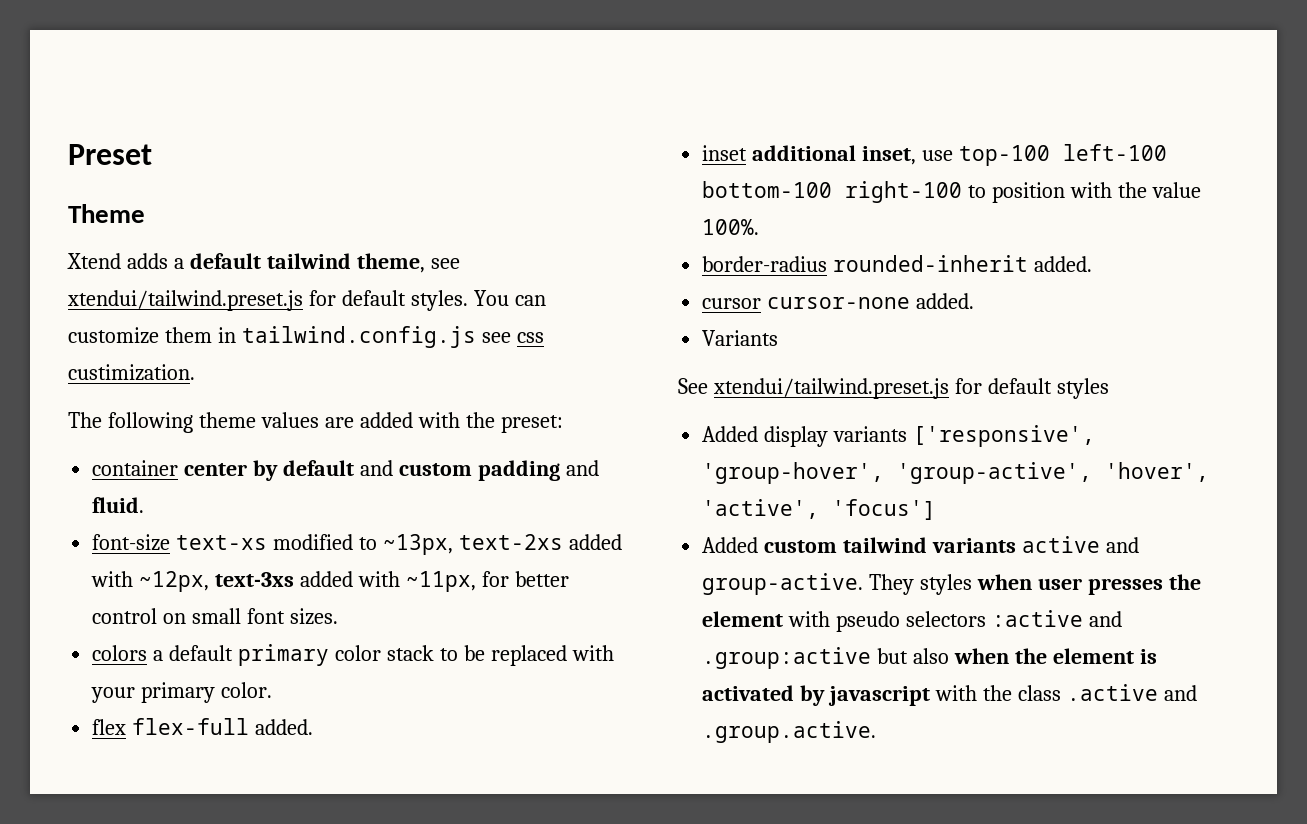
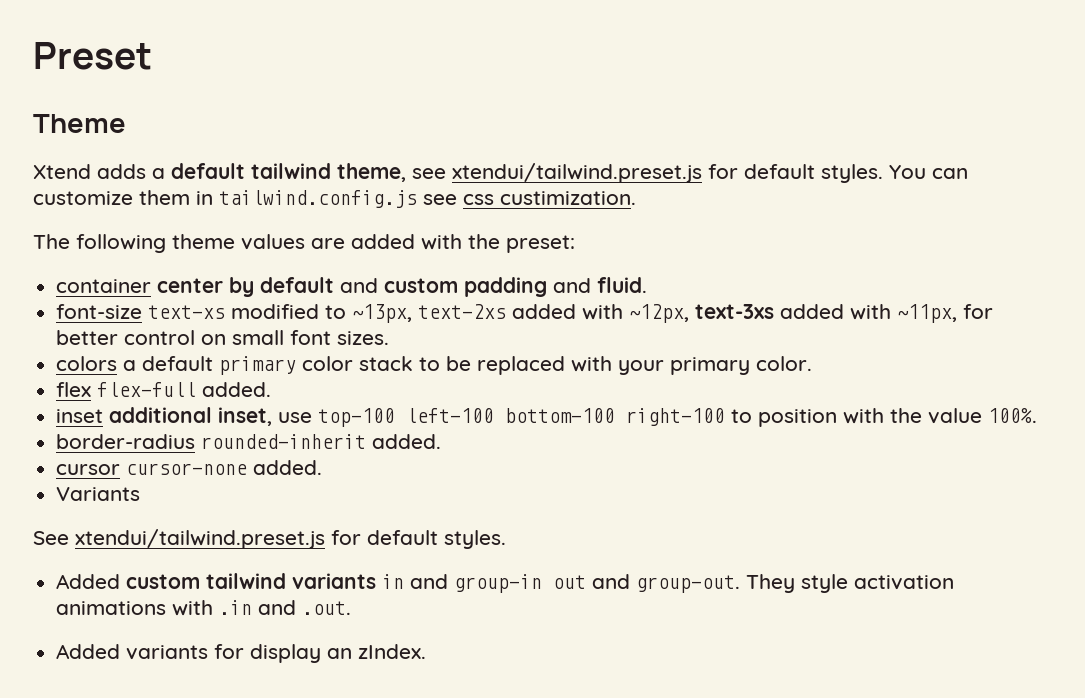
[1056,378,1109,399] [702,425,1096,447] [702,462,1210,484] [702,499,937,520] [702,536,1139,553] [702,573,1201,595] [702,610,1122,632] [702,647,1157,669] [702,684,1197,706] [702,721,877,743] styles // Added display variants ['responsive', 'group-hover', 'group-active', 'hover', 'active', 'focus'] // Added custom tailwind variants active and group-active. They styles when user presses the element with pseudo selectors :active and .group:active but also when the element is activated by javascript with the class .active and .group.active. -> [444,530,506,549] [56,573,955,593] [56,600,352,616] [56,644,427,663] styles. // Added custom tailwind variants in and group-in out and group-out. They style activation animations with .in and .out. // Added variants for display an zIndex.

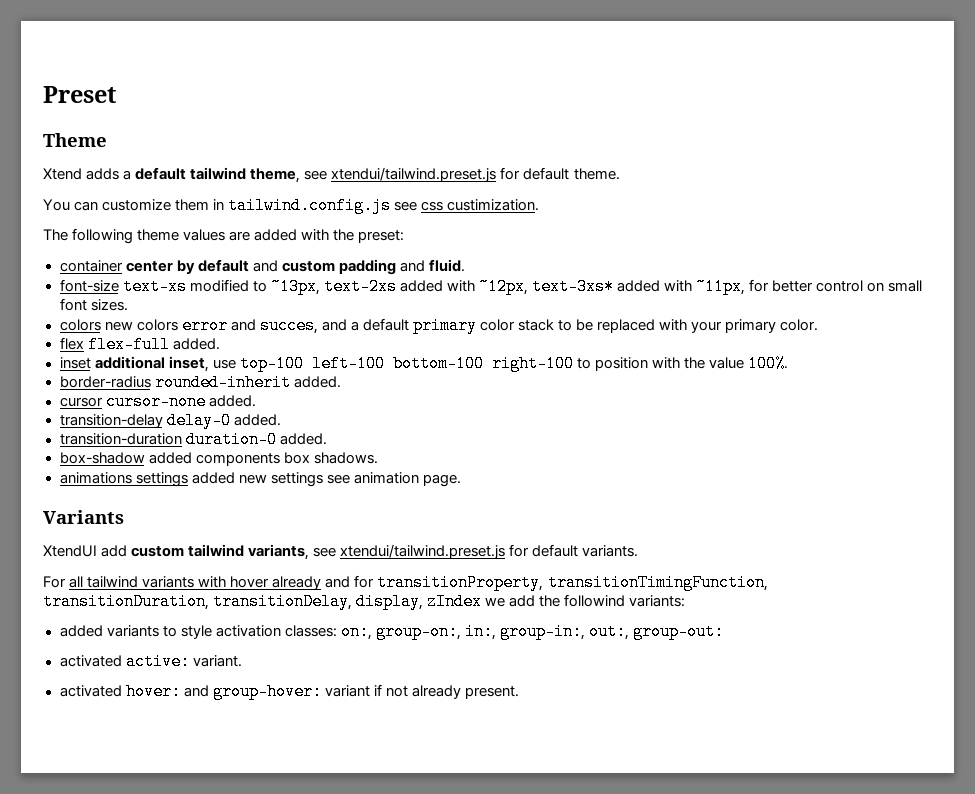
[821,164,883,183] styles. -> [573,168,620,180] theme. //
[695,304,775,319] text-3xs -> [531,278,614,295] text-3xs*
(118, 363) none -> [104,317,347,334] new colors error and succes, and
[56,487,141,501] [33,529,506,549] [56,573,955,593] [56,600,352,616] [56,644,427,663] Variants // See xtendui/tailwind.preset.js for default styles. // Added custom tailwind variants in and group-in out and group-out. They style activation animations with .in and .out. // Added variants for display an zIndex. -> [59,412,281,429] [59,431,327,448] [59,452,378,466] [59,472,461,487] [43,510,124,524] [43,544,639,560] [43,574,768,591] [43,593,686,610] [59,623,725,640] [59,653,242,670] [59,683,519,700] transition-delay delay-0 added. // transition-duration duration-0 added. // box-shadow added components box shadows. // animations settings added new settings see animation page. // Variants // XtendUI add custom tailwind variants, see xtendui/tailwind.preset.js for default variants. // For all tailwind variants with hover already and for transitionProperty, transitionTimingFunction, transitionDuration, transitionDelay, display, zIndex we add the followind variants: // added variants to style activation classes: on:, group-on:, in:, group-in:, out:, group-out: // activated active: variant. // activated hover: and group-hover: variant if not already present.

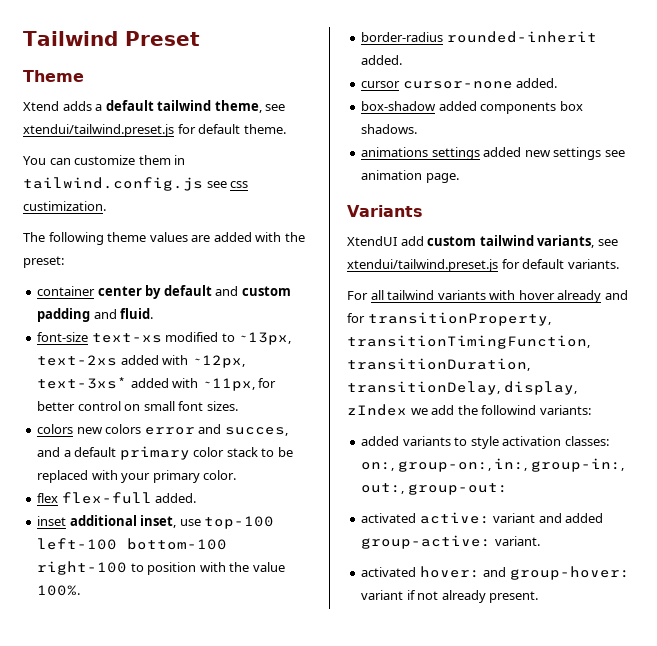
(43, 94) none -> [23,31,118,46] Tailwind
[59,412,281,429] [59,431,327,448] // transition-delay delay-0 added. // transition-duration duration-0 added. -> (558, 83) none
(190, 661) none -> [493,513,604,523] [361,535,492,549] variant and added group-active:

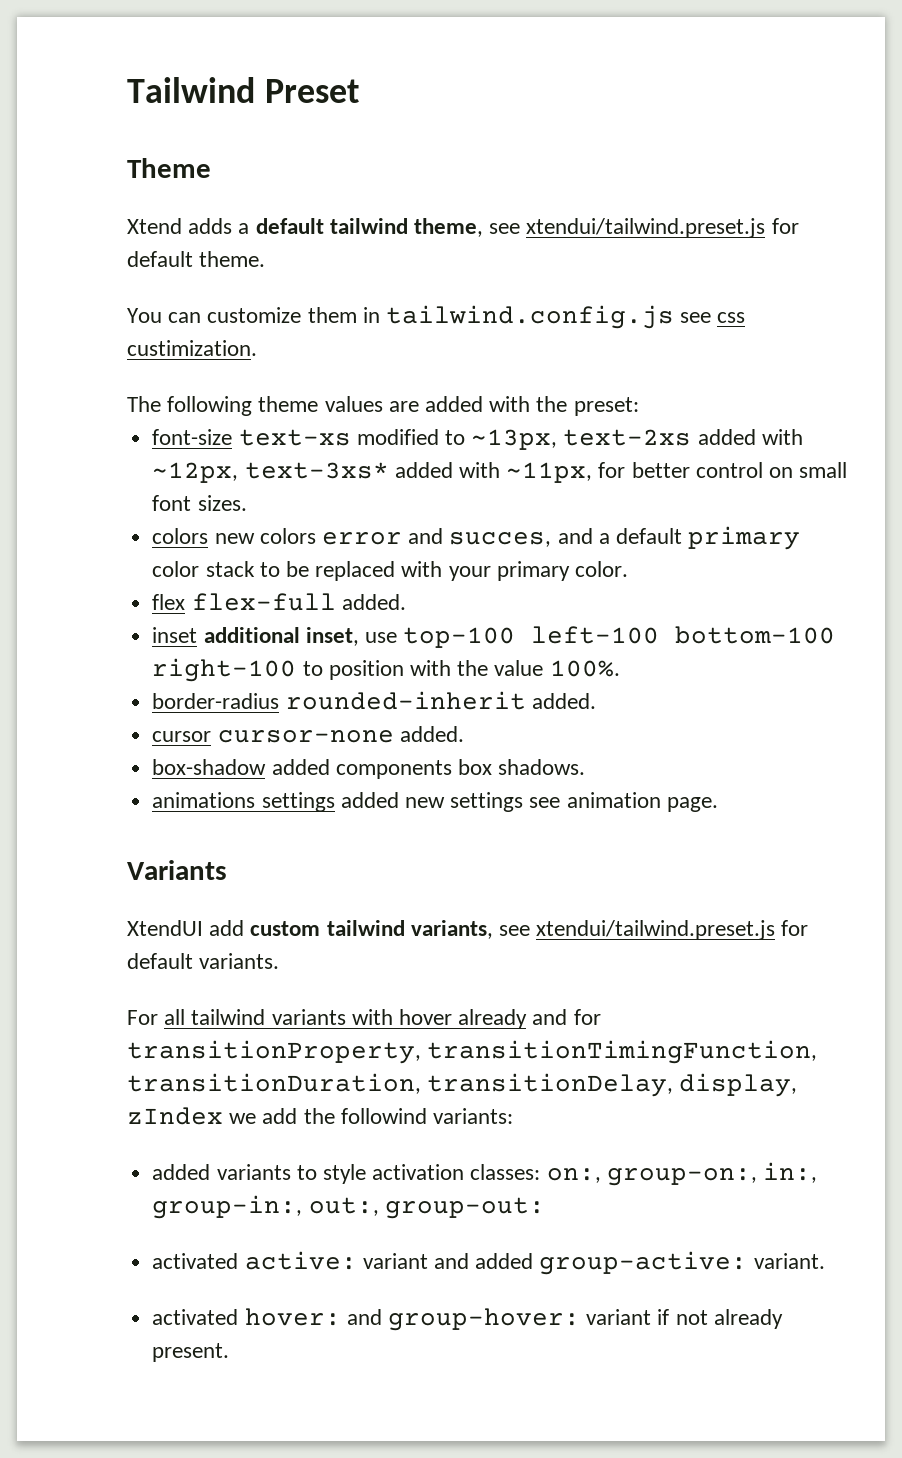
[37,285,291,299] [37,308,154,322] // container center by default and custom padding and fluid. -> (639, 406) none

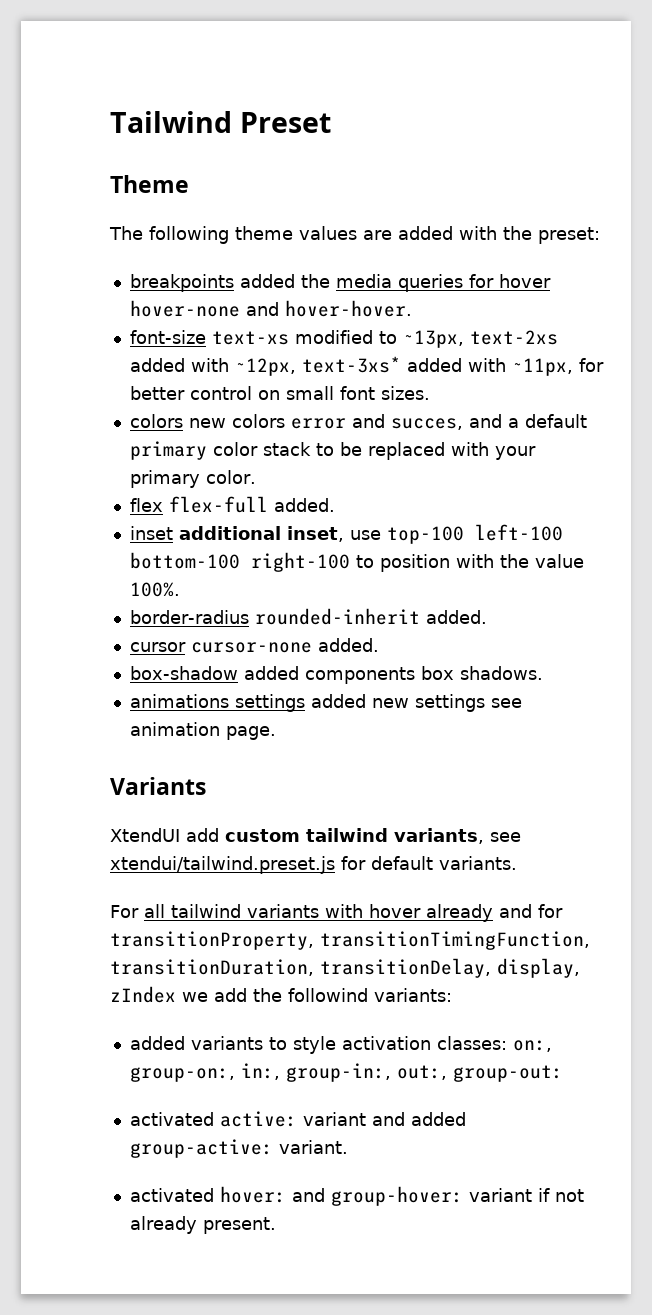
[127,218,799,238] [127,251,266,267] [127,305,746,329] [127,340,257,356] // Xtend adds a default tailwind theme, see xtendui/tailwind.preset.js for default theme. // You can customize them in tailwind.config.js see css custimization. -> (189, 184) none
(639, 406) none -> [129,274,551,292] [129,300,412,317] // breakpoints added the media queries for hover hover-none and hover-hover.

